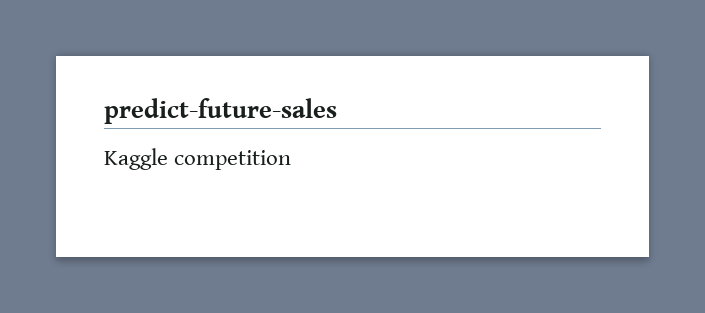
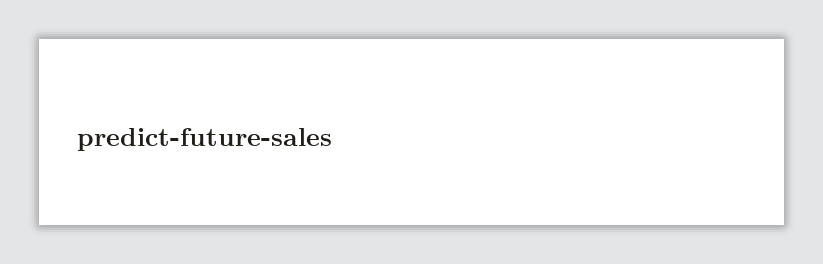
[104,148,292,170] // Kaggle competition -> (332, 139) none

